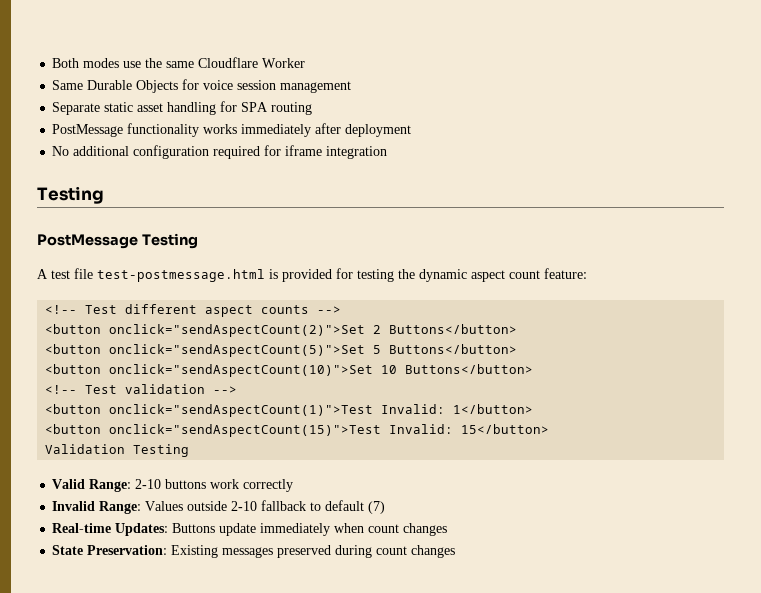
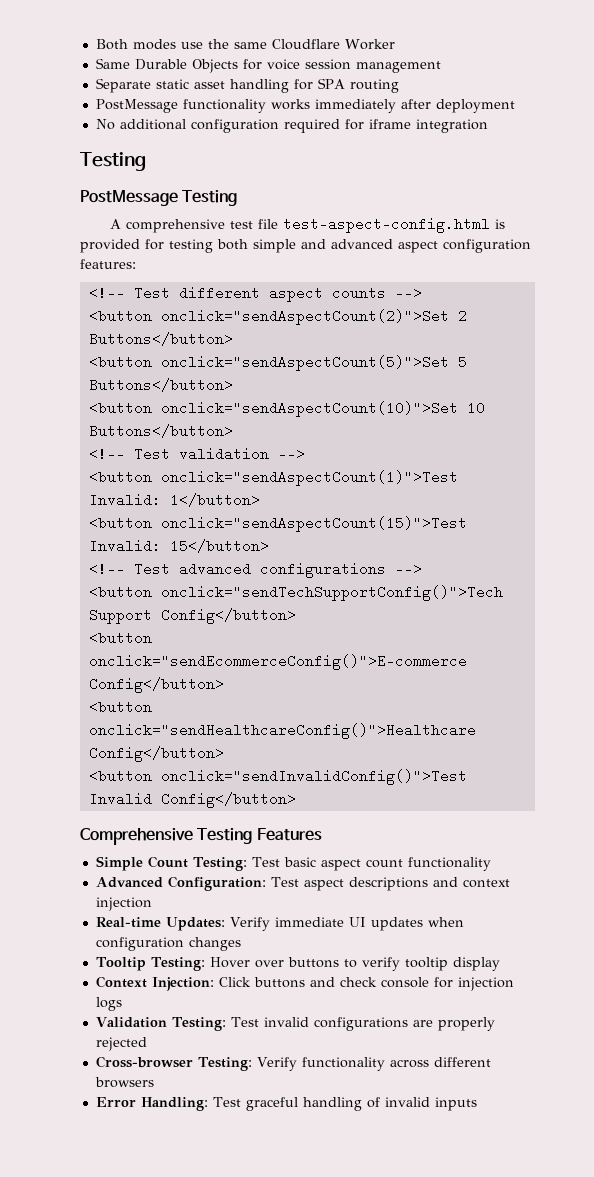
(48, 274) none -> [126,219,226,233] comprehensive
[97,269,265,282] test-postmessage.html -> [283,217,491,233] test-aspect-config.html
[398,268,587,282] the dynamic aspect count feature: -> [217,239,531,253] [80,259,136,269] both simple and advanced aspect configuration features:
[45,444,190,457] [52,479,294,492] [52,500,386,514] [52,523,448,536] [52,545,456,558] Validation Testing // Valid Range: 2-10 buttons work correctly // Invalid Range: Values outside 2-10 fallback to default (7) // Real-time Updates: Buttons update immediately when count changes // State Preservation: Existing messages preserved during count changes -> [88,562,422,578] [88,585,503,601] [88,608,296,624] [88,631,152,645] [88,654,467,670] [88,677,224,693] [88,700,152,714] [88,723,476,739] [88,746,224,762] [88,769,467,785] [88,792,296,808] [80,828,322,845] [95,856,491,871] [95,876,510,891] [95,897,152,911] [95,917,464,931] [95,937,241,951] [95,957,500,971] [95,976,514,991] [95,997,122,1011] [95,1017,495,1031] [95,1037,147,1051] [95,1056,491,1071] [94,1077,154,1088] [95,1097,477,1111] <!-- Test advanced configurations --> // <button onclick="sendTechSupportConfig()">Tech Support Config</button> // <button onclick="sendEcommerceConfig()">E-commerce Config</button> // <button onclick="sendHealthcareConfig()">Healthcare Config</button> // <button onclick="sendInvalidConfig()">Test Invalid Config</button> // Comprehensive Testing Features // Simple Count Testing: Test basic aspect count functionality // Advanced Configuration: Test aspect descriptions and context injection // Real-time Updates: Verify immediate UI updates when configuration changes // Tooltip Testing: Hover over buttons to verify tooltip display // Context Injection: Click buttons and check console for injection logs // Validation Testing: Test invalid configurations are properly rejected // Cross-browser Testing: Verify functionality across different browsers // Error Handling: Test graceful handling of invalid inputs

